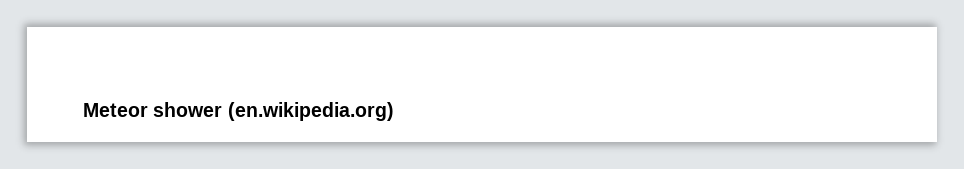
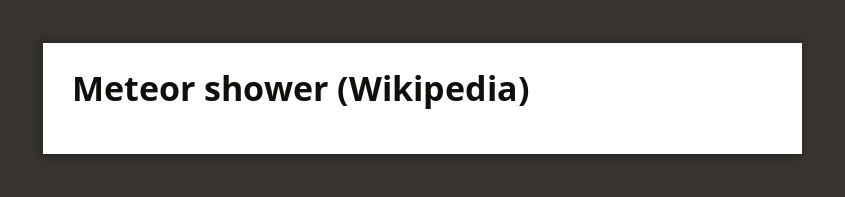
[227,102,394,121] (en.wikipedia.org) -> [337,75,531,109] (Wikipedia)

